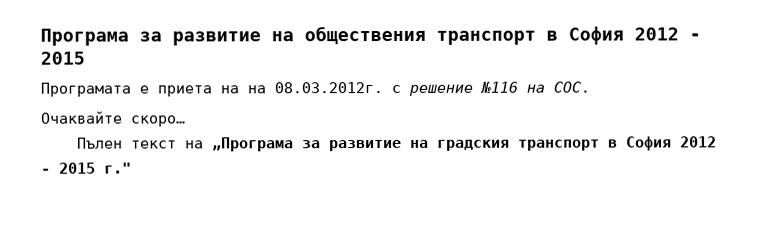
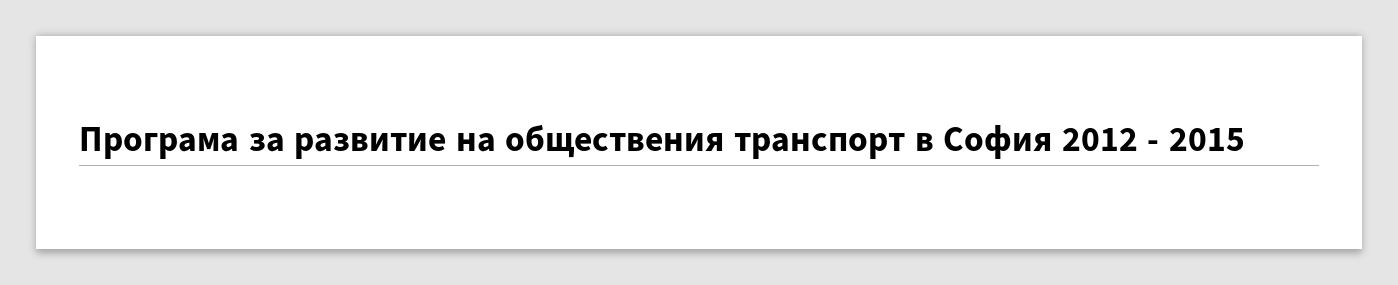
[40,81,590,97] [40,111,186,127] [77,136,718,152] [41,162,132,174] // Програмата е приета на на 08.03.2012г. с решение №116 на СОС. // Очаквайте скоро… // Пълен текст на „Програма за развитие на градския транспорт в София 2012 - 2015 г." -> (1245, 139) none

